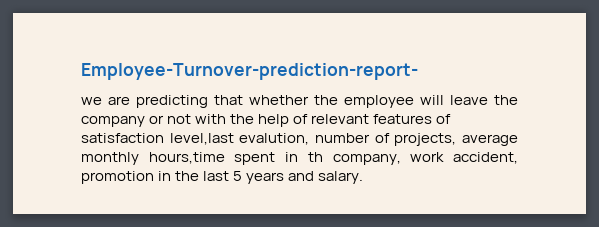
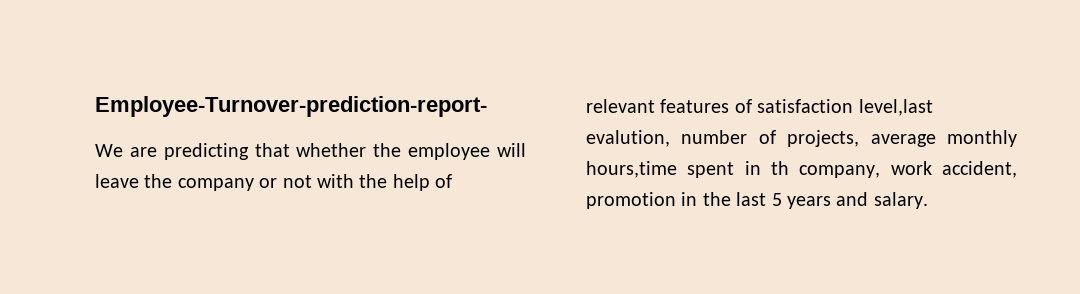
[81,97,102,105] we -> [95,144,123,157] We

